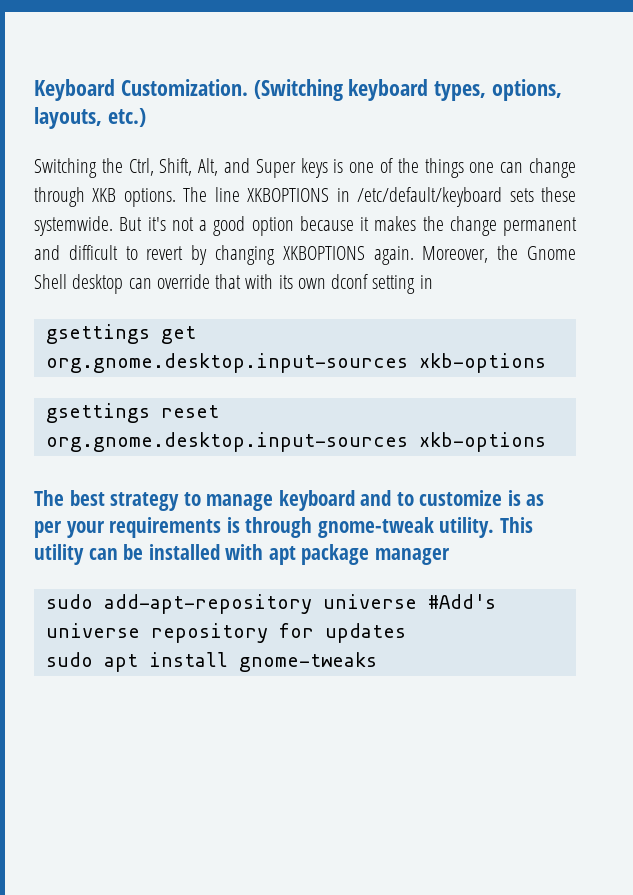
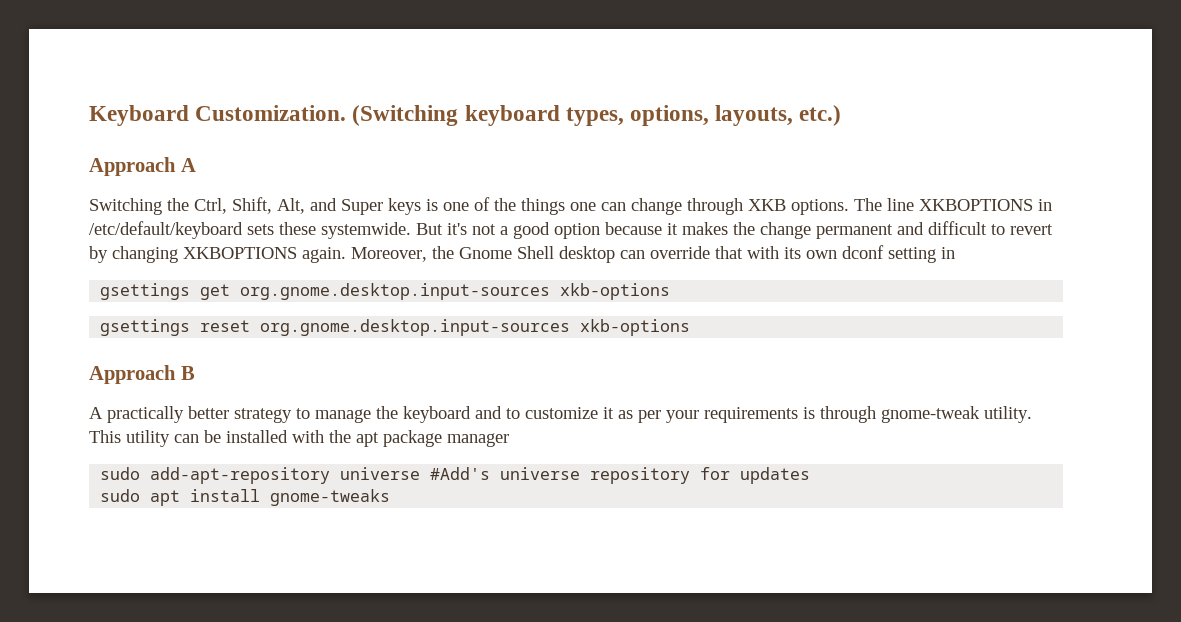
(146, 117) none -> [89,157,196,176] // Approach A
[34,490,105,506] The best -> [89,365,195,384] [89,406,229,423] Approach B // A practically better
(274, 502) none -> [376,406,398,419] the
[507,490,521,506] is -> [603,407,614,419] it
(264, 552) none -> [329,430,351,443] the

